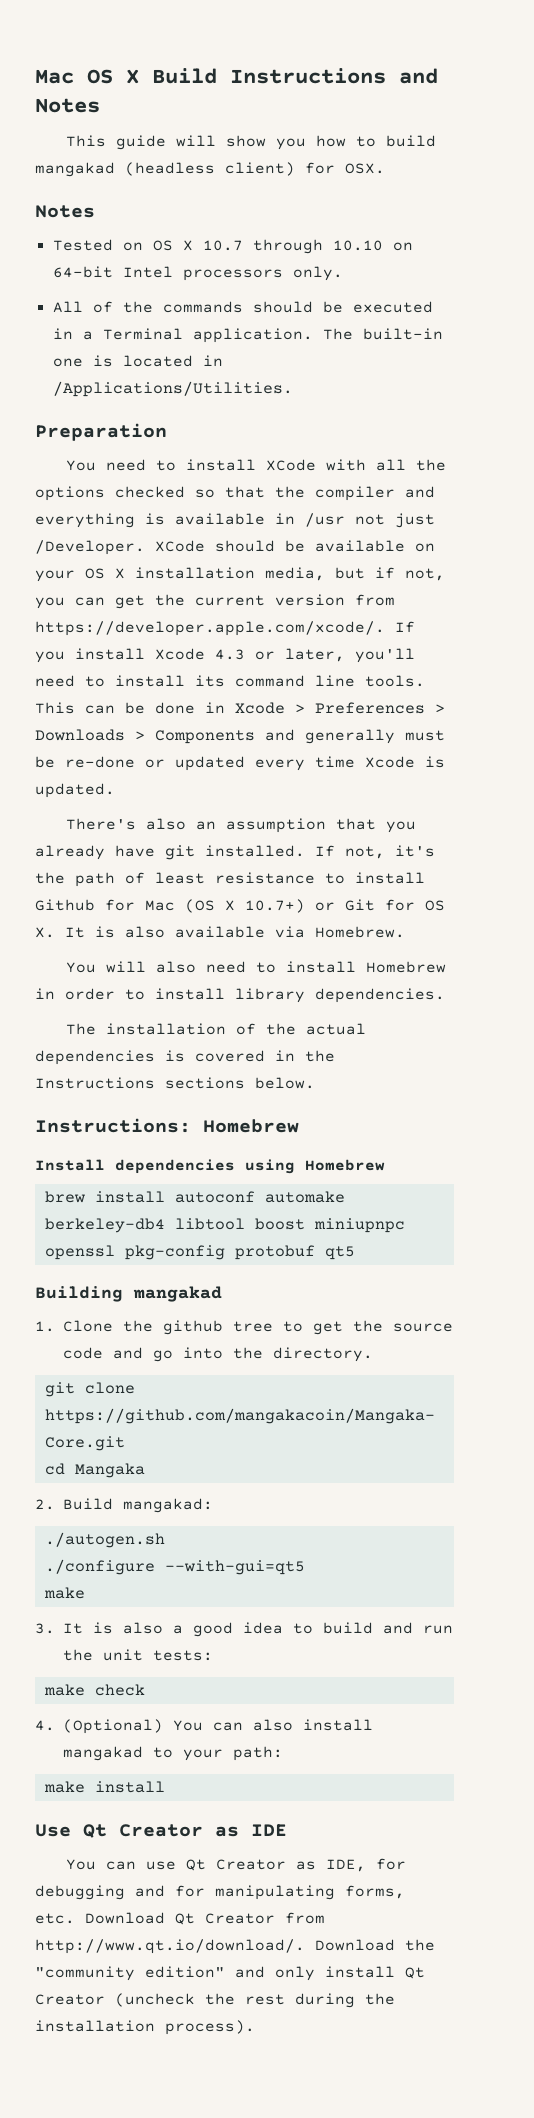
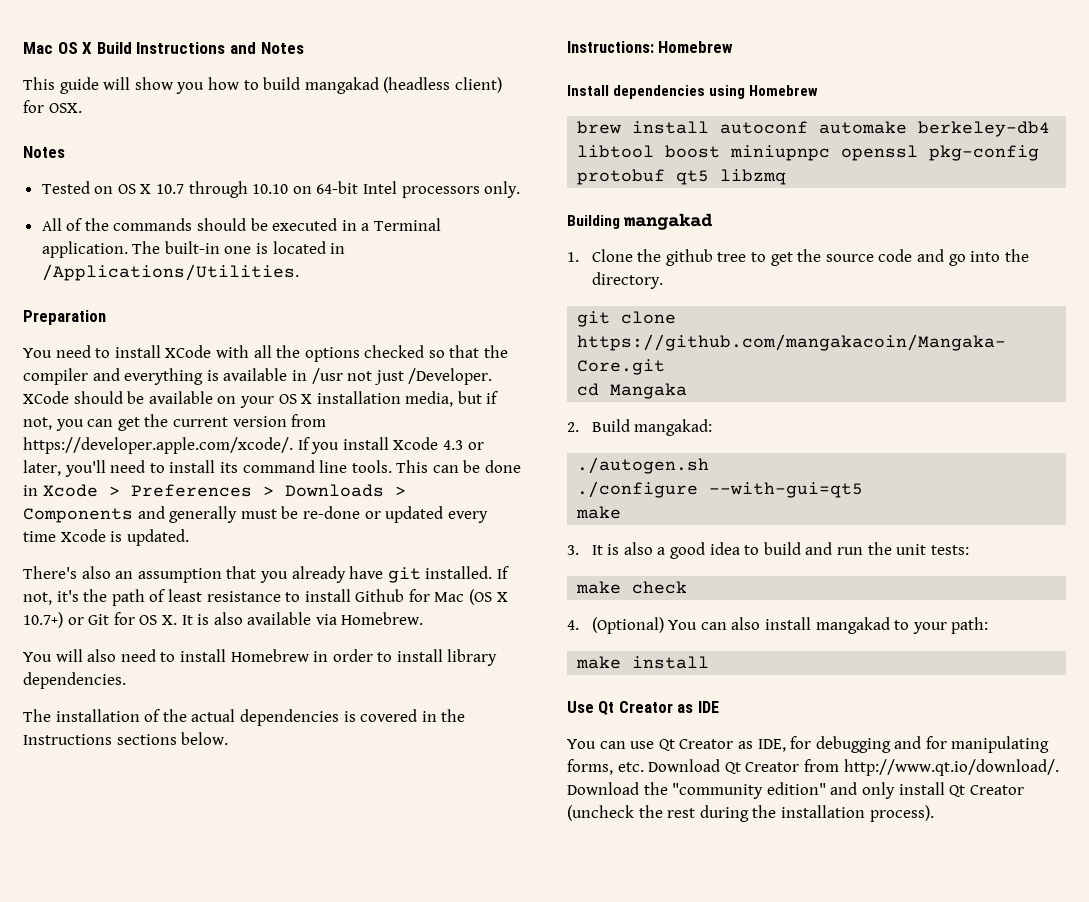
(355, 1253) none -> [720,169,787,185] libzmq

